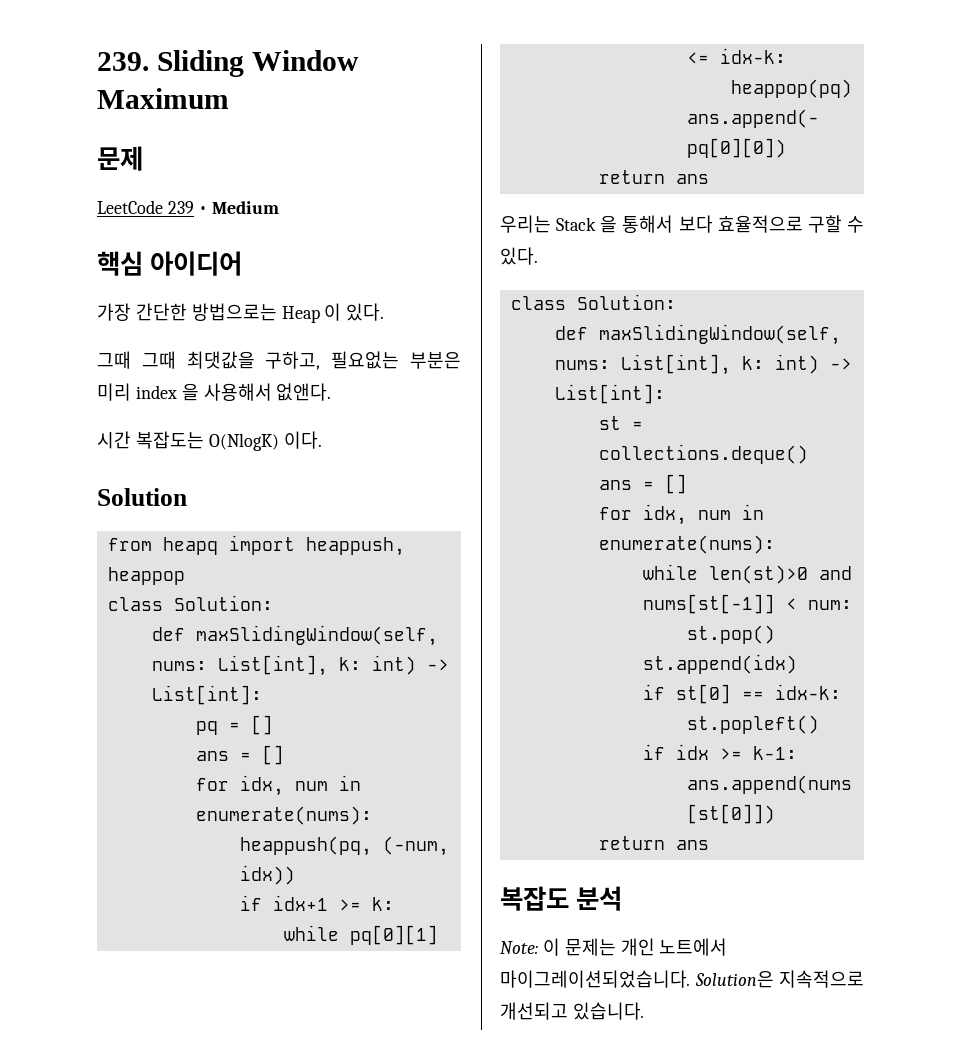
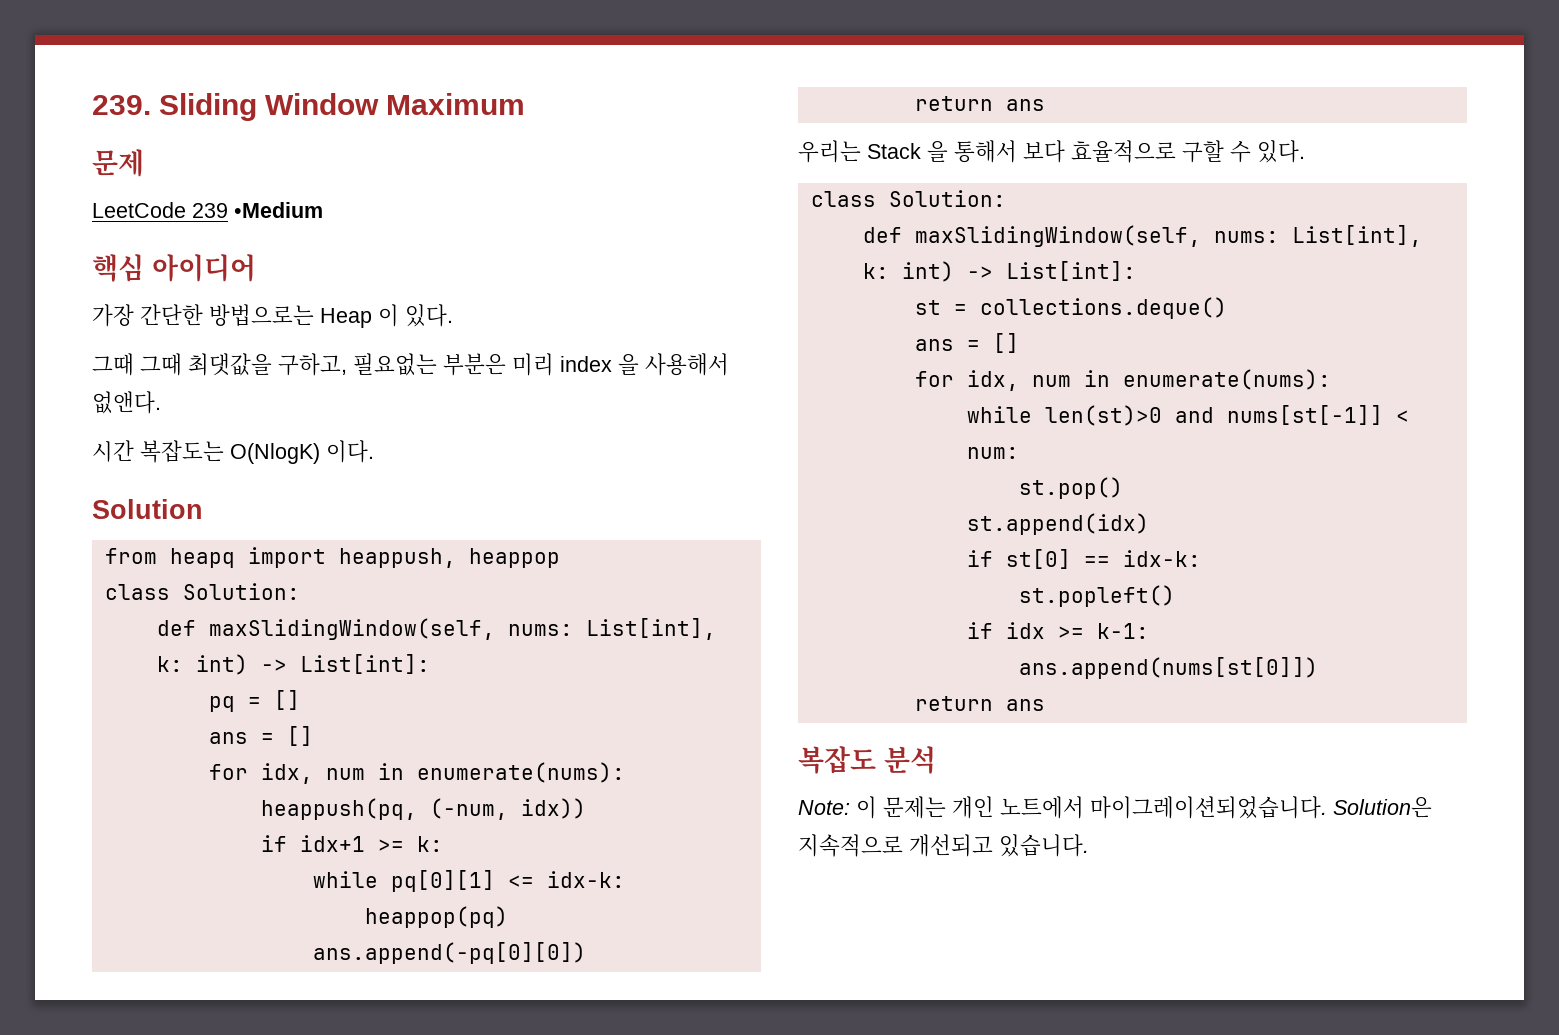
[198,201,279,214] • Medium -> [234,202,323,218] •Medium

